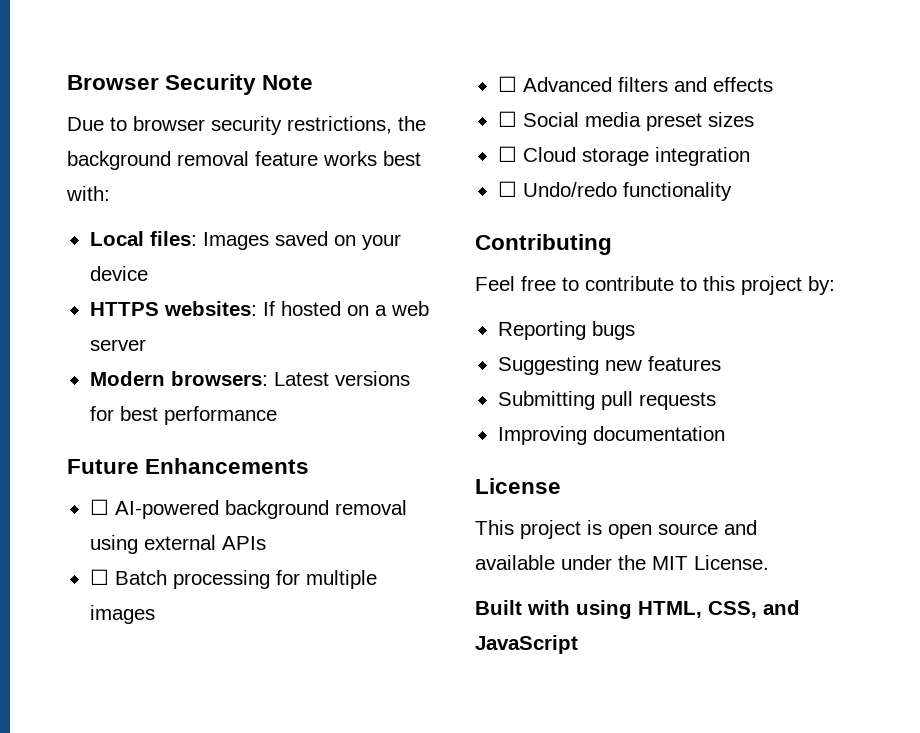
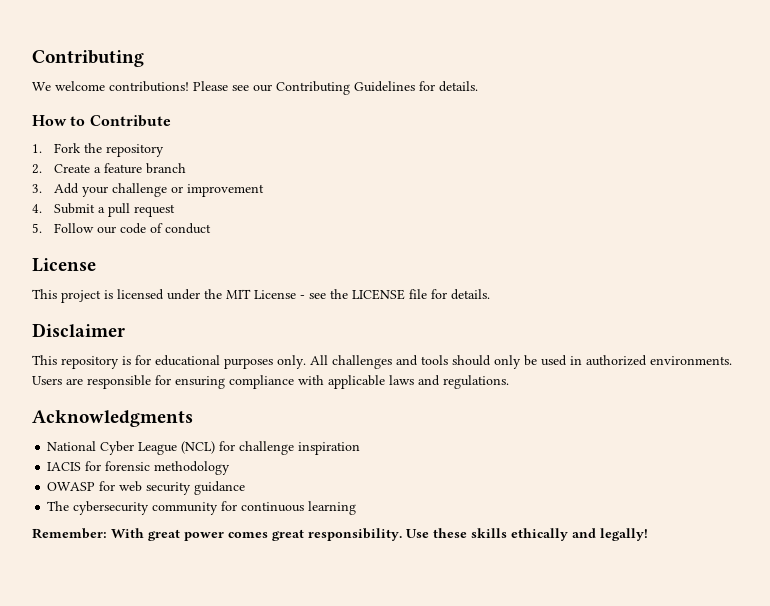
[67,74,314,95] [67,116,426,135] [67,151,421,170] [66,186,110,201] [89,231,401,250] [89,266,148,281] [89,301,429,316] [89,339,146,351] [89,371,410,386] [89,406,277,425] [67,458,310,474] [89,499,407,519] [89,535,266,554] [89,569,377,589] [89,605,155,624] [497,76,773,92] [497,111,754,131] [497,146,750,166] [497,181,732,201] [475,234,612,255] [475,276,835,295] [497,321,635,340] [497,356,721,375] [497,391,716,410] [497,426,725,445] [475,478,561,494] [475,520,757,539] [475,555,769,570] [475,600,800,619] [475,635,578,654] Browser Security Note // Due to browser security restrictions, the background removal feature works best with: // Local files: Images saved on your device // HTTPS websites: If hosted on a web server // Modern browsers: Latest versions for best performance // Future Enhancements // ☐ AI-powered background removal using external APIs // ☐ Batch processing for multiple images // ☐ Advanced filters and effects // ☐ Social media preset sizes // ☐ Cloud storage integration // ☐ Undo/redo functionality // Contributing // Feel free to contribute to this project by: // Reporting bugs // Suggesting new features // Submitting pull requests // Improving documentation // License // This project is open source and available under the MIT License. // Built with using HTML, CSS, and JavaScript -> [32,50,144,67] [32,81,478,95] [32,115,171,127] [32,143,164,157] [32,163,186,174] [32,183,264,197] [32,203,175,217] [32,223,211,234] [32,258,96,272] [32,289,490,303] [32,323,125,337] [32,355,732,369] [32,375,509,389] [32,410,193,427] [47,441,361,455] [47,461,231,475] [47,481,246,495] [47,501,357,515] [32,528,648,541] Contributing // We welcome contributions! Please see our Contributing Guidelines for details. // How to Contribute // 1. Fork the repository // 2. Create a feature branch // 3. Add your challenge or improvement // 4. Submit a pull request // 5. Follow our code of conduct // License // This project is licensed under the MIT License - see the LICENSE file for details. // Disclaimer // This repository is for educational purposes only. All challenges and tools should only be used in authorized environments. Users are responsible for ensuring compliance with applicable laws and regulations. // Acknowledgments // National Cyber League (NCL) for challenge inspiration // IACIS for forensic methodology // OWASP for web security guidance // The cybersecurity community for continuous learning // Remember: With great power comes great responsibility. Use these skills ethically and legally!

